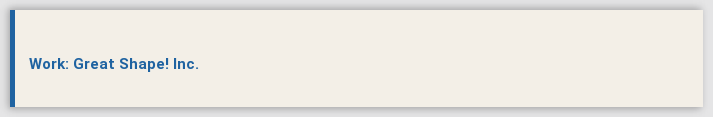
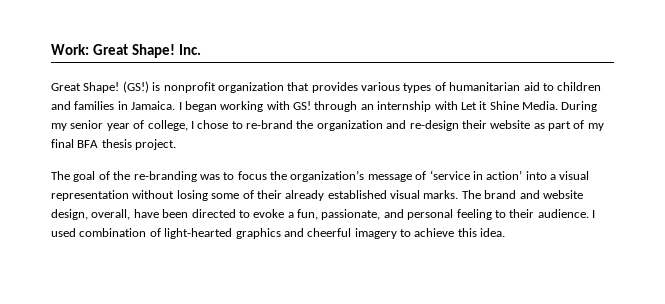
(200, 63) none -> [51,81,602,93] [51,101,598,112] [51,120,604,131] [51,139,177,150] [51,170,590,182] [51,190,583,201] [51,209,595,220] [51,228,506,239] // Great Shape! (GS!) is nonprofit organization that provides various types of humanitarian aid to children and families in Jamaica. I began working with GS! through an internship with Let it Shine Media. During my senior year of college, I chose to re-brand the organization and re-design their website as part of my final BFA thesis project. // The goal of the re-branding was to focus the organization’s message of ‘service in action’ into a visual representation without losing some of their already established visual marks. The brand and website design, overall, have been directed to evoke a fun, passionate, and personal feeling to their audience. I used combination of light-hearted graphics and cheerful imagery to achieve this idea.

